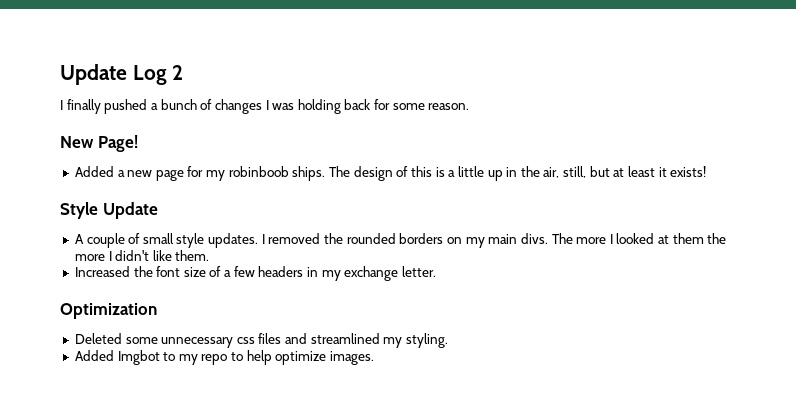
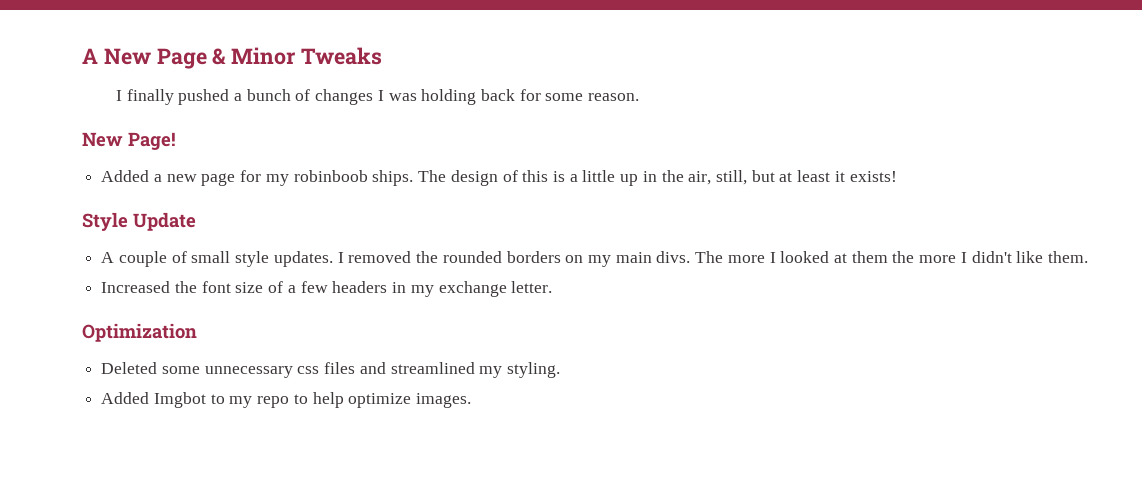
[60,64,184,85] Update Log 2 -> [82,47,383,69] A New Page & Minor Tweaks

